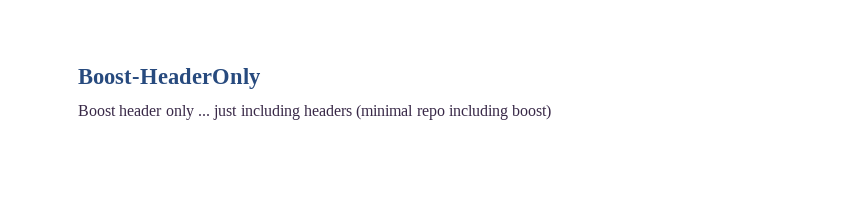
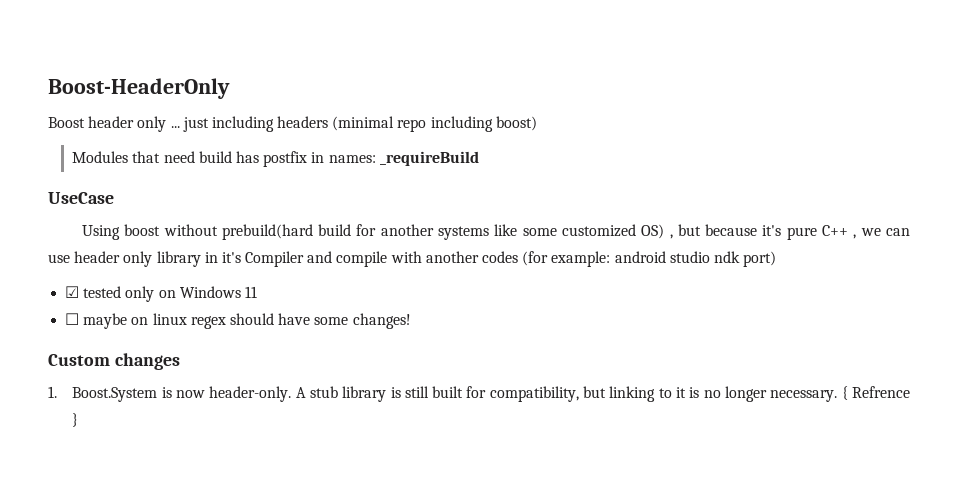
(552, 112) none -> [72,151,479,167] [48,192,114,204] [81,224,911,240] [48,251,777,267] [65,286,257,302] [65,313,411,329] [48,353,180,370] [48,386,910,402] [72,413,79,427] // Modules that need build has postfix in names: _requireBuild // UseCase // Using boost without prebuild(hard build for another systems like some customized OS) , but because it's pure C++ , we can use header only library in it's Compiler and compile with another codes (for example: android studio ndk port) // ☑ tested only on Windows 11 // ☐ maybe on linux regex should have some changes! // Custom changes // 1. Boost.System is now header-only. A stub library is still built for compatibility, but linking to it is no longer necessary. { Refrence }

